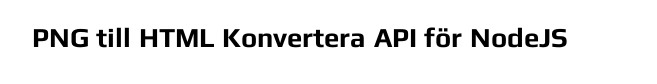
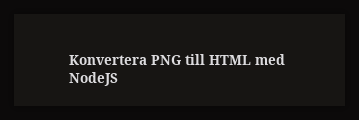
(32, 38) none -> [69,55,147,65] Konvertera
[222,27,463,48] Konvertera API för -> [255,54,285,65] med

